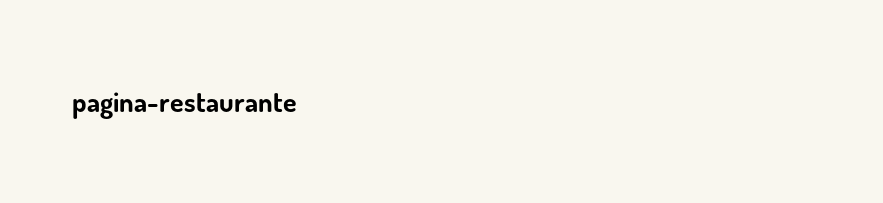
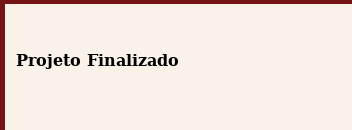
[72,92,297,119] pagina-restaurante -> [16,54,179,69] Projeto Finalizado

